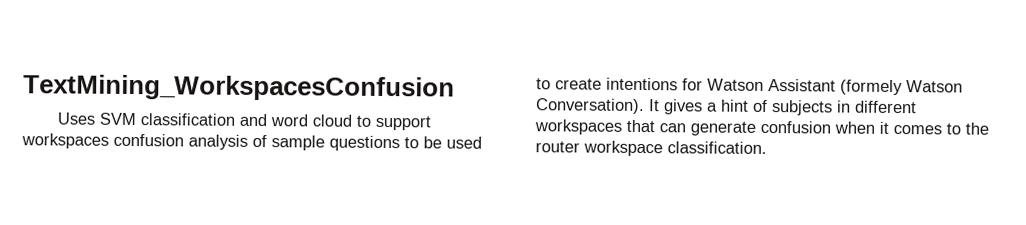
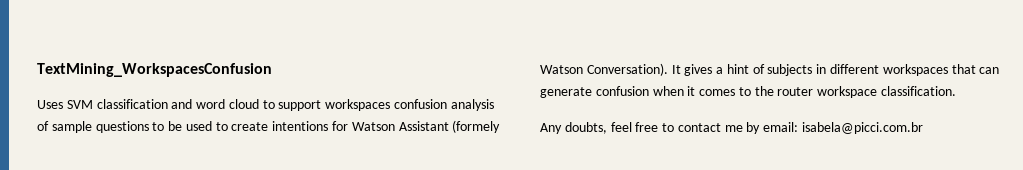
(767, 147) none -> [540,122,924,134] // Any doubts, feel free to contact me by email: isabela@picci.com.br

